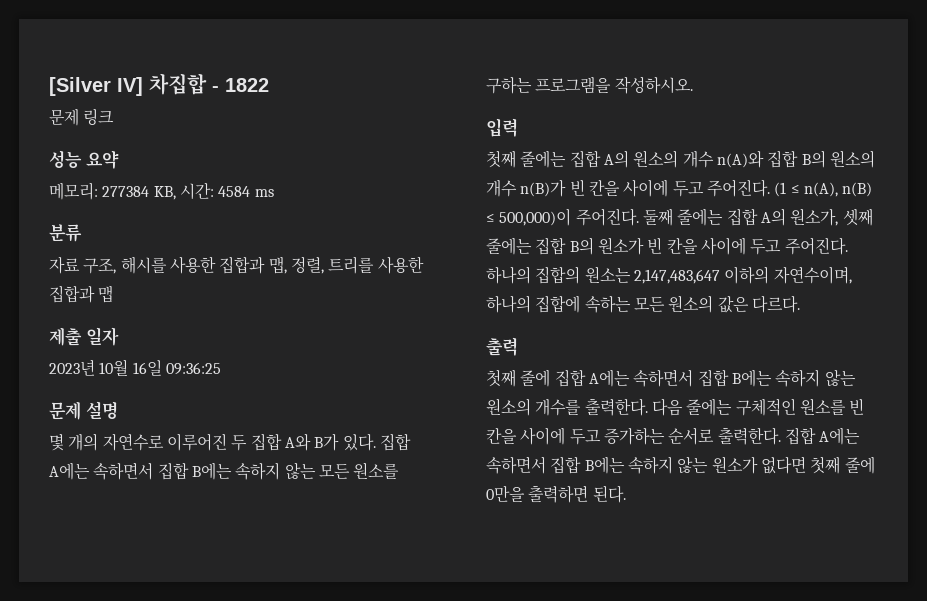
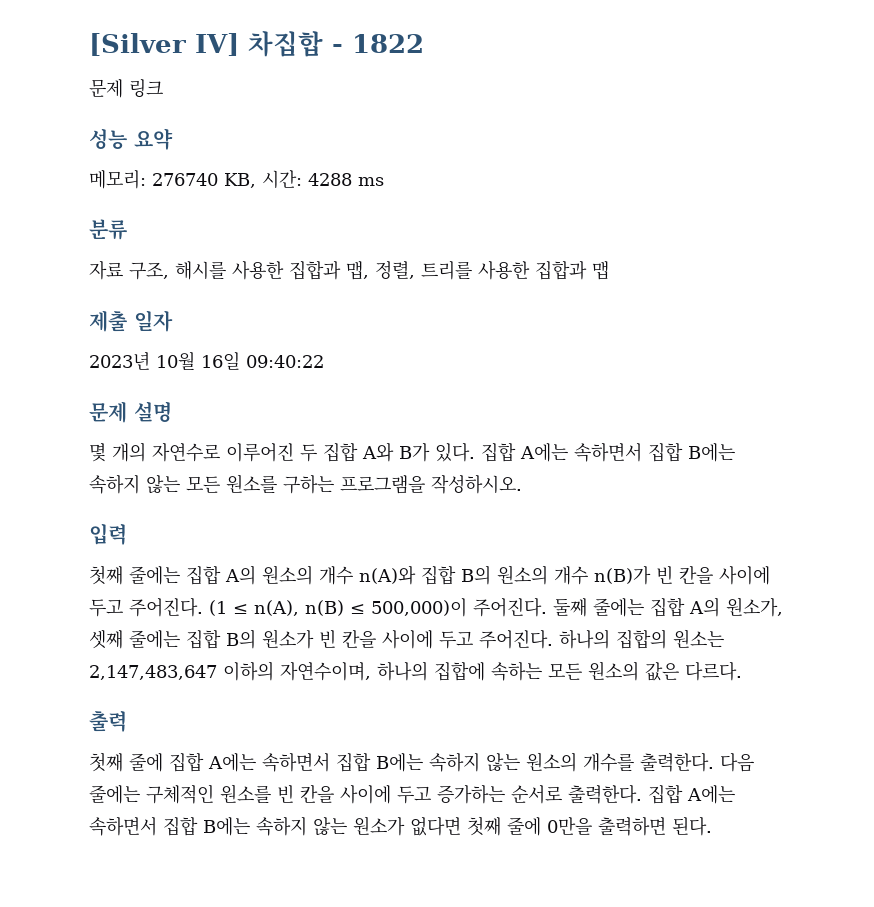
[102,186,150,197] 277384 -> [152,173,218,186] 276740
[218,186,251,197] 4584 -> [308,173,352,186] 4288
[165,362,221,375] 09:36:25 -> [246,355,324,368] 09:40:22

